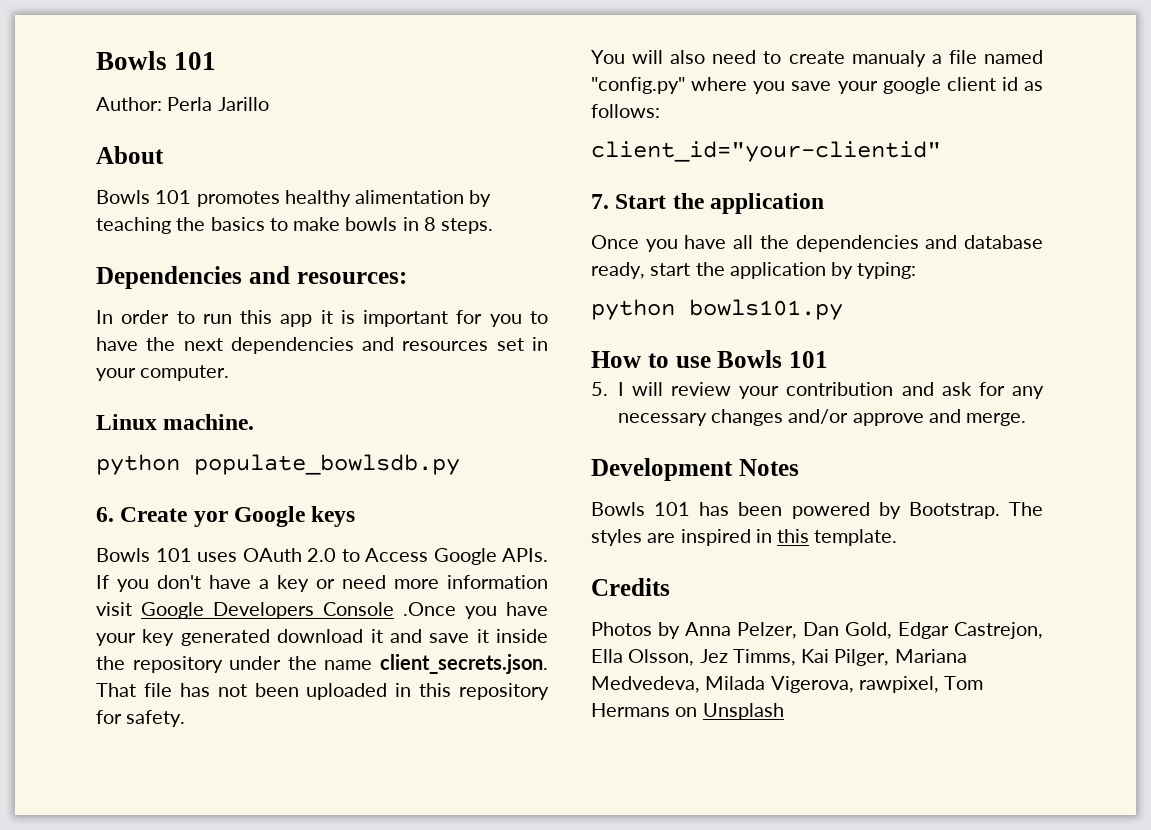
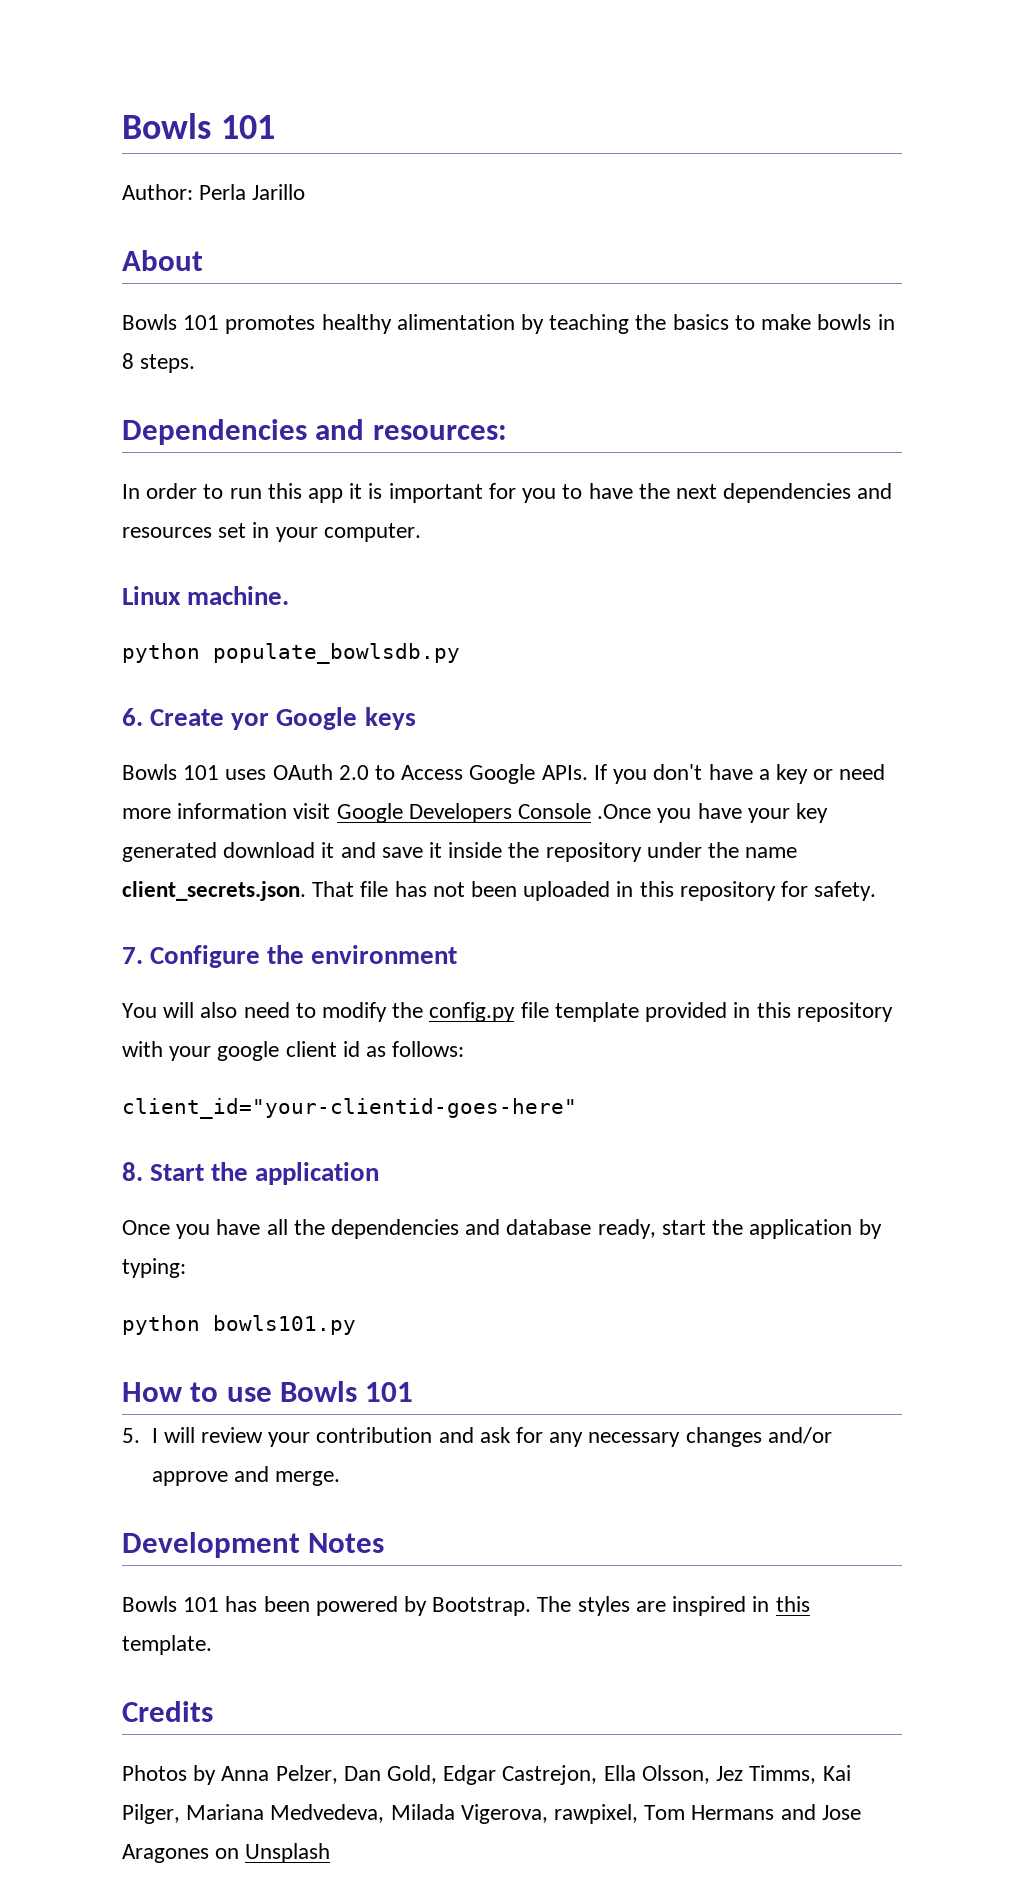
(186, 718) none -> [122,945,458,968] // 7. Configure the environment
[788,50,1043,67] [591,77,832,94] create manualy a file named "config.py" where you save -> [322,1002,893,1022] [122,1041,163,1057] modify the config.py file template provided in this repository with
[591,141,941,162] [591,194,609,209] client_id="your-clientid" // 7. -> [122,1098,577,1119] [122,1162,143,1181] client_id="your-clientid-goes-here" // 8.
(670, 710) none -> [780,1804,861,1820] [122,1844,209,1863] and Jose Aragones

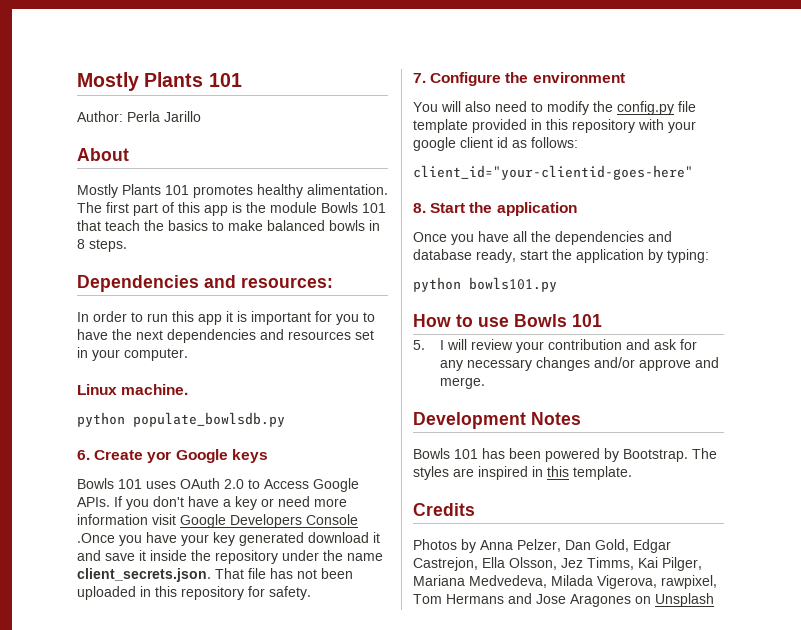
[122,113,211,139] Bowls -> [77,72,204,91] Mostly Plants
[122,314,177,330] Bowls -> [77,184,161,198] Mostly Plants
[396,314,630,334] alimentation by teaching -> [307,184,388,195] [77,202,386,216] [77,220,140,231] alimentation. The first part of this app is the module Bowls 101 that teach
(812, 322) none -> [267,220,325,231] balanced

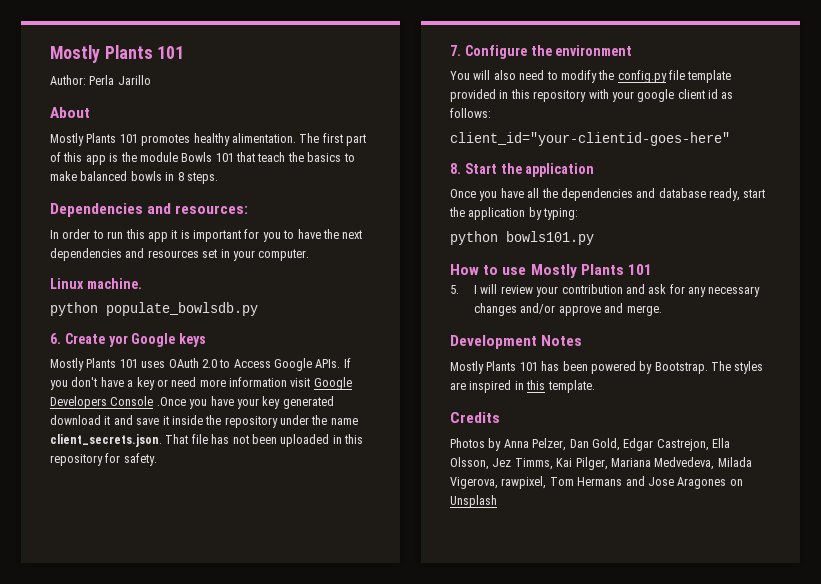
[77,478,114,489] Bowls -> [50,358,117,371] Mostly Plants
[514,314,567,327] Bowls -> [530,264,624,278] Mostly Plants
[413,448,450,459] Bowls -> [450,361,517,374] Mostly Plants

